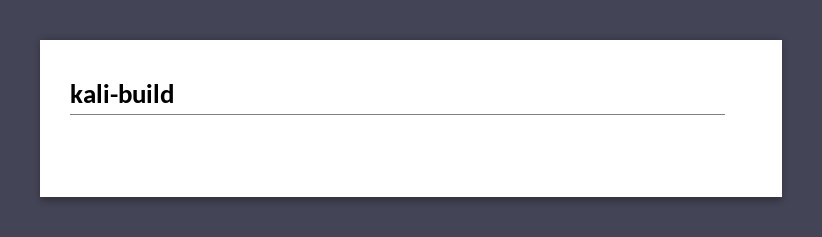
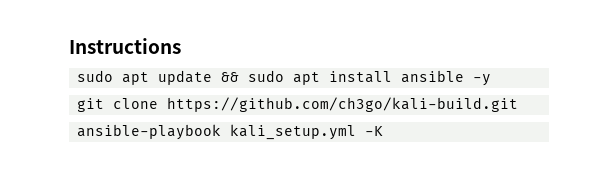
[70,84,174,103] kali-build -> [69,38,181,54] [77,70,492,86] [77,97,519,112] [77,124,384,140] Instructions // sudo apt update && sudo apt install ansible -y // git clone https://github.com/ch3go/kali-build.git // ansible-playbook kali_setup.yml -K

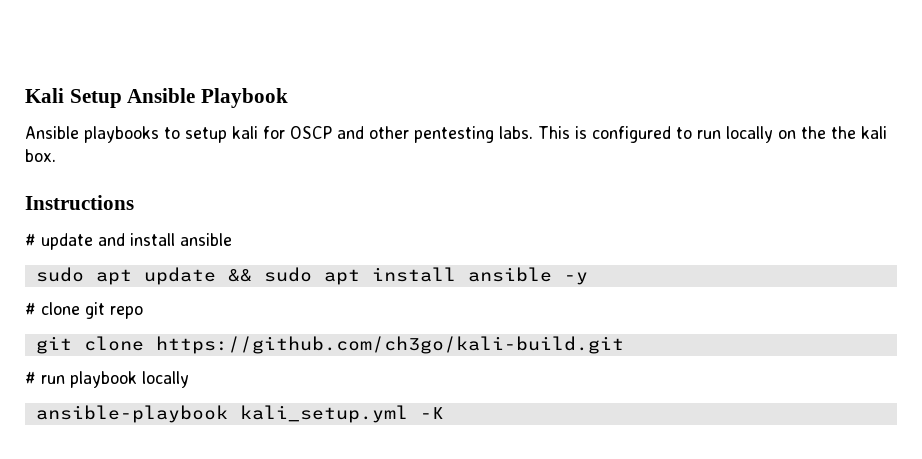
[69,38,181,54] Instructions -> [25,88,289,108] [25,126,887,143] [25,149,56,162] [25,195,134,210] [25,233,232,250] Kali Setup Ansible Playbook // Ansible playbooks to setup kali for OSCP and other pentesting labs. This is configured to run locally on the the kali box. // Instructions // # update and install ansible
(492, 80) none -> [25,302,143,319] // # clone git repo
(519, 104) none -> [25,371,189,388] // # run playbook locally

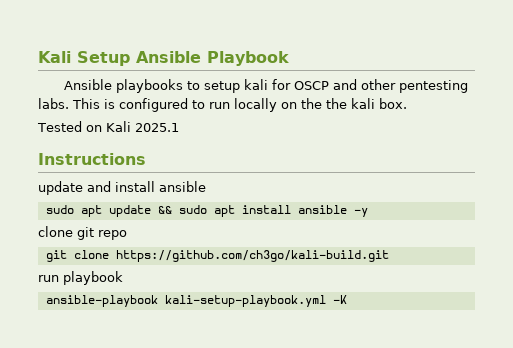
(56, 155) none -> [37,121,179,132] // Tested on Kali 2025.1
[25,233,36,246] # -> (146, 159) none
[25,302,36,315] # -> (368, 212) none
[25,371,36,384] # -> (389, 256) none
[142,371,189,388] locally -> (123, 278) none
[239,405,408,423] kali_setup.yml -> [164,295,326,307] kali-setup-playbook.yml

